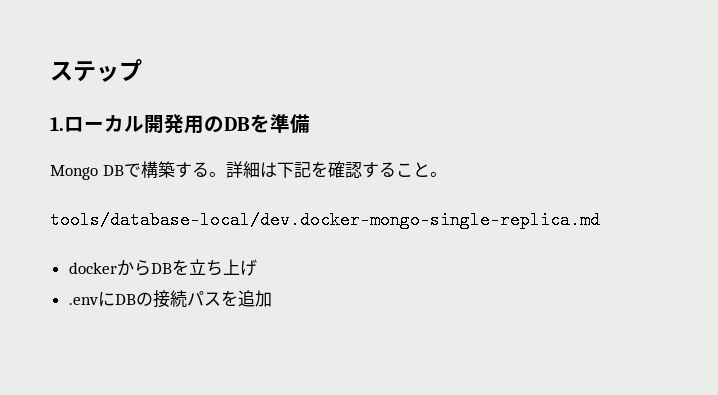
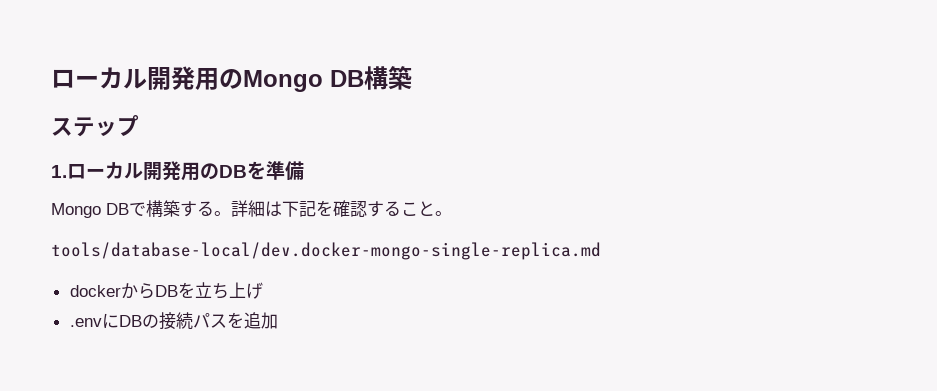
(50, 71) none -> [51,66,412,92] ローカル開発用のMongo DB構築 //

